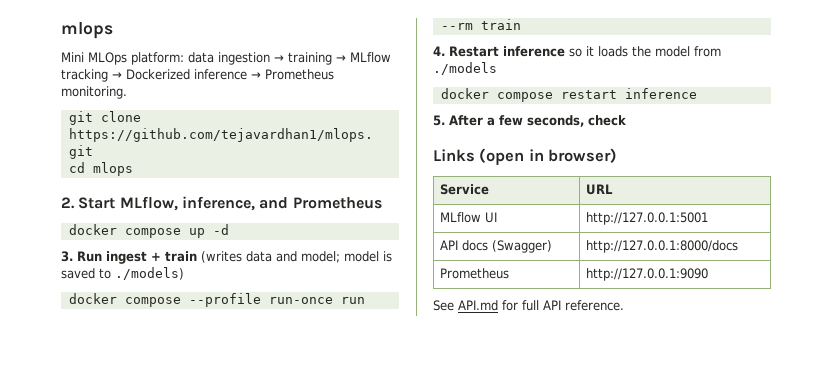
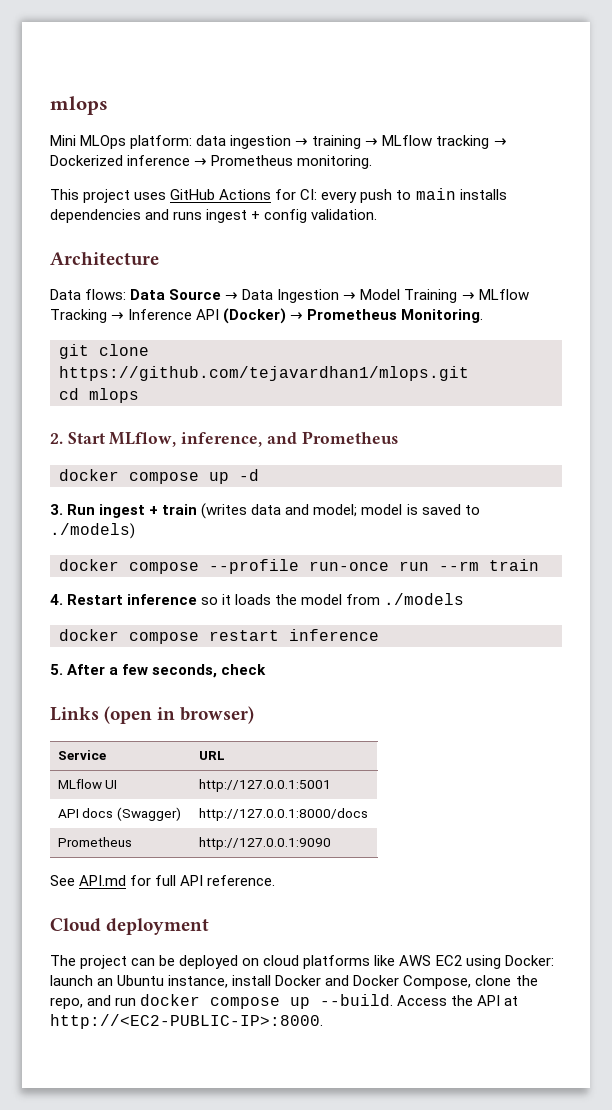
(127, 92) none -> [50,188,507,203] [50,209,378,223] [50,252,159,266] [50,289,529,303] [50,308,484,324] // This project uses GitHub Actions for CI: every push to main installs dependencies and runs ingest + config validation. // Architecture // Data flows: Data Source → Data Ingestion → Model Training → MLflow Tracking → Inference API (Docker) → Prometheus Monitoring.
(624, 305) none -> [50,918,210,935] [50,955,554,969] [50,975,538,989] [50,994,519,1009] [50,1014,323,1029] // Cloud deployment // The project can be deployed on cloud platforms like AWS EC2 using Docker: launch an Ubuntu instance, install Docker and Docker Compose, clone the repo, and run docker compose up --build. Access the API at http://<EC2-PUBLIC-IP>:8000.

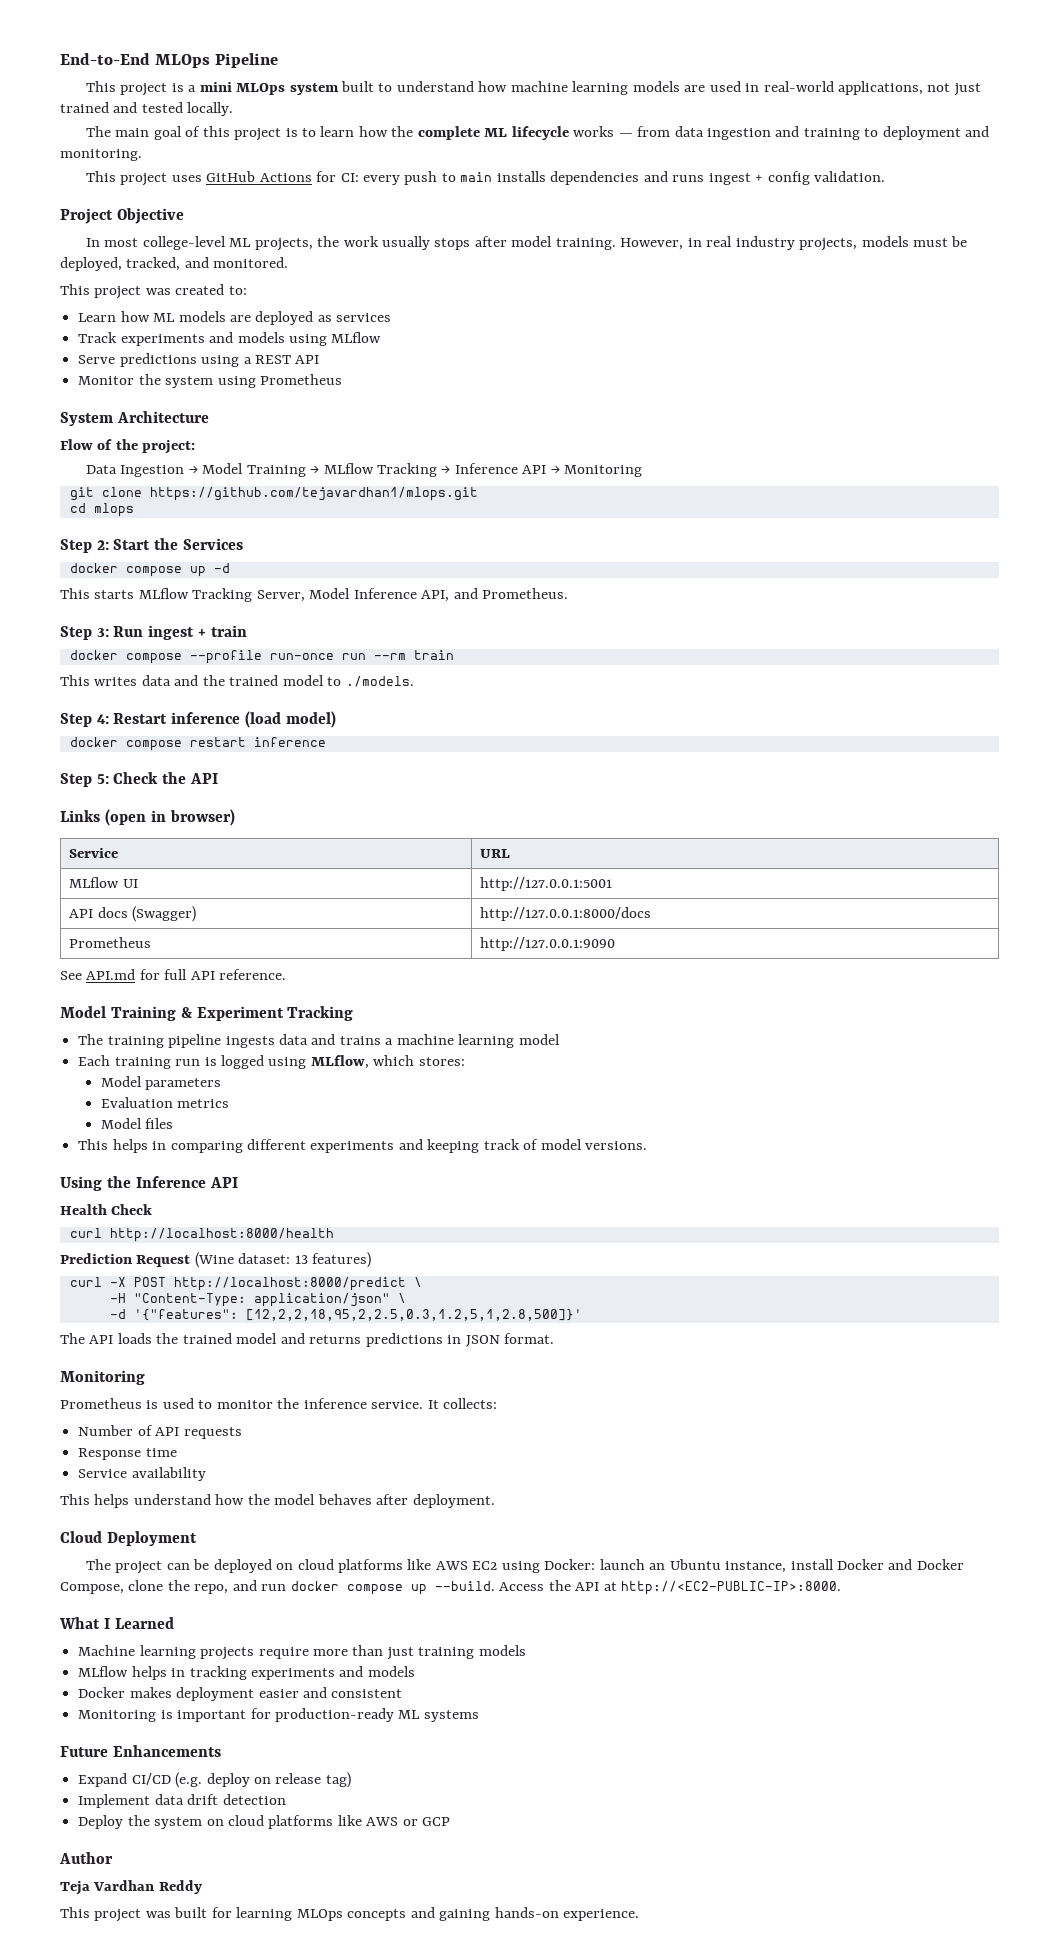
[50,96,108,115] [50,135,507,149] [50,155,294,166] mlops // Mini MLOps platform: data ingestion → training → MLflow tracking → Dockerized inference → Prometheus -> [60,53,279,68] [85,81,981,96] [60,102,234,116] [85,126,990,141] End-to-End MLOps Pipeline // This project is a mini MLOps system built to understand how machine learning models are used in real-world applications, not just trained and tested locally. // The main goal of this project is to learn how the complete ML lifecycle works — from data ingestion and training to deployment and
[50,252,159,266] [50,289,239,300] Architecture // Data flows: Data Source → -> [60,208,184,224] [85,236,968,251] [60,257,289,271] [60,284,247,299] [78,311,392,325] [78,332,382,346] [78,353,320,367] [78,374,342,388] [60,411,209,426] [60,439,196,454] Project Objective // In most college-level ML projects, the work usually stops after model training. However, in real industry projects, models must be deployed, tracked, and monitored. // This project was created to: // Learn how ML models are deployed as services // Track experiments and models using MLflow // Serve predictions using a REST API // Monitor the system using Prometheus // System Architecture // Flow of the project: //
[223,308,484,324] (Docker) → Prometheus Monitoring. -> [550,465,643,477] → Monitoring
[50,431,398,447] [59,469,259,484] [50,503,480,519] [50,523,135,539] 2. Start MLflow, inference, and Prometheus // docker compose up -d // 3. Run ingest + train (writes data and model; model is saved to ./models) -> [60,538,243,553] [69,563,230,577] [60,588,569,602] [60,625,247,640] Step 2: Start the Services // docker compose up -d // This starts MLflow Tracking Server, Model Inference API, and Prometheus. // Step 3: Run ingest + train
[50,593,465,605] [59,629,379,644] [50,664,267,678] 4. Restart inference so it loads the model from ./models // docker compose restart inference // 5. After a few seconds, check -> [60,675,414,687] [60,711,336,728] [69,737,326,751] [60,772,218,787] This writes data and the trained model to ./models. // Step 4: Restart inference (load model) // docker compose restart inference // Step 5: Check the API
(276, 880) none -> [60,1006,354,1021] [78,1034,560,1048] [78,1055,465,1069] [100,1076,222,1090] [100,1097,230,1108] [100,1118,174,1129] [78,1139,648,1153] [60,1176,238,1191] [60,1204,153,1215] [69,1228,334,1242] [60,1252,372,1268] [69,1277,422,1291] [109,1293,406,1307] [109,1309,582,1321] [60,1333,555,1347] [60,1370,145,1385] [60,1398,498,1409] [78,1425,242,1439] [78,1448,177,1460] [78,1467,206,1481] [60,1494,495,1508] // Model Training & Experiment Tracking // The training pipeline ingests data and trains a machine learning model // Each training run is logged using MLflow, which stores: // Model parameters // Evaluation metrics // Model files // This helps in comparing different experiments and keeping track of model versions. // Using the Inference API // Health Check // curl http://localhost:8000/health // Prediction Request (Wine dataset: 13 features) // curl -X POST http://localhost:8000/predict \ // -H "Content-Type: application/json" \ // -d '{"features": [12,2,2,18,95,2,2.5,0.3,1.2,5,1,2.8,500]}' // The API loads the trained model and returns predictions in JSON format. // Monitoring // Prometheus is used to monitor the inference service. It collects: // Number of API requests // Response time // Service availability // This helps understand how the model behaves after deployment.
[106,918,210,935] deployment -> [106,1531,197,1546] Deployment
(323, 1021) none -> [59,1617,174,1629] [78,1645,526,1660] [78,1666,415,1680] [78,1687,403,1701] [78,1708,479,1722] [60,1745,221,1757] [78,1772,351,1788] [78,1794,286,1808] [78,1815,451,1829] [59,1852,113,1864] [60,1880,202,1895] [60,1907,640,1922] // What I Learned // Machine learning projects require more than just training models // MLflow helps in tracking experiments and models // Docker makes deployment easier and consistent // Monitoring is important for production-ready ML systems // Future Enhancements // Expand CI/CD (e.g. deploy on release tag) // Implement data drift detection // Deploy the system on cloud platforms like AWS or GCP // Author // Teja Vardhan Reddy // This project was built for learning MLOps concepts and gaining hands-on experience.

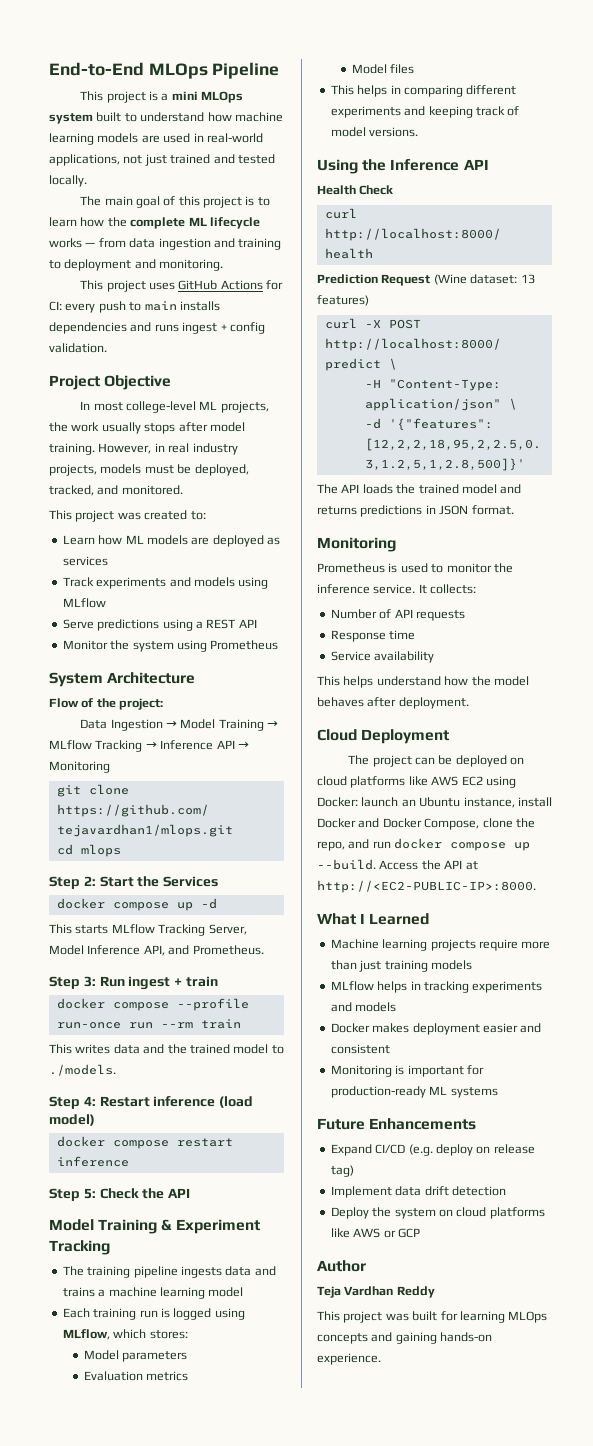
[60,809,235,826] [69,848,119,858] [480,849,511,858] [69,877,138,888] [480,877,613,891] [69,906,197,922] [480,907,652,921] [69,937,152,948] [480,937,616,951] [60,969,287,980] // Links (open in browser) // Service | URL // MLflow UI | http://127.0.0.1:5001 // API docs (Swagger) | http://127.0.0.1:8000/docs // Prometheus | http://127.0.0.1:9090 // See API.md for full API reference. -> (191, 1193) none

